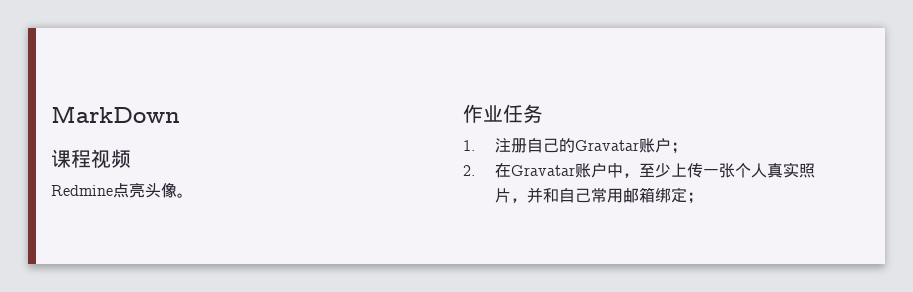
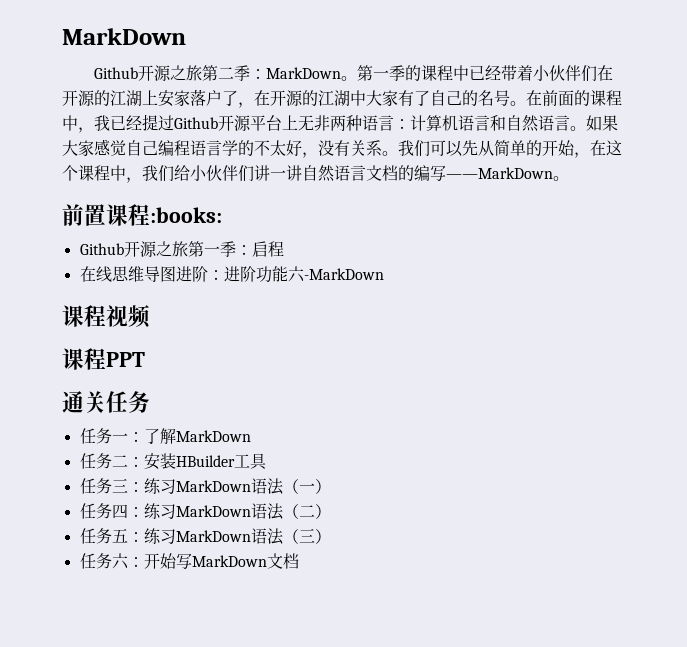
[51,106,180,123] [51,149,131,169] [51,183,193,198] [463,104,543,123] [463,138,687,154] [463,162,815,178] [494,187,703,204] MarkDown // 课程视频 // Redmine点亮头像。 // 作业任务 // 1.注册自己的Gravatar账户； // 2.在Gravatar账户中，至少上传一张个人真实照片，并和自己常用邮箱绑定； -> [62,28,186,45] [94,65,614,82] [62,89,622,108] [62,114,618,133] [62,139,622,158] [62,165,569,183] [62,204,222,226] [79,241,284,257] [79,266,384,283] [62,305,151,328] [62,348,145,370] [62,391,150,413] [79,428,251,444] [79,453,267,470] [79,478,331,495] [79,503,331,520] [79,528,331,545] [79,553,299,569] MarkDown // Github开源之旅第二季：MarkDown。第一季的课程中已经带着小伙伴们在开源的江湖上安家落户了，在开源的江湖中大家有了自己的名号。在前面的课程中，我已经提过Github开源平台上无非两种语言：计算机语言和自然语言。如果大家感觉自己编程语言学的不太好，没有关系。我们可以先从简单的开始，在这个课程中，我们给小伙伴们讲一讲自然语言文档的编写——MarkDown。 // 前置课程:books: // Github开源之旅第一季：启程 // 在线思维导图进阶：进阶功能六-MarkDown // 课程视频 // 课程PPT // 通关任务 // 任务一：了解MarkDown // 任务二：安装HBuilder工具 // 任务三：练习MarkDown语法（一） // 任务四：练习MarkDown语法（二） // 任务五：练习MarkDown语法（三） // 任务六：开始写MarkDown文档

